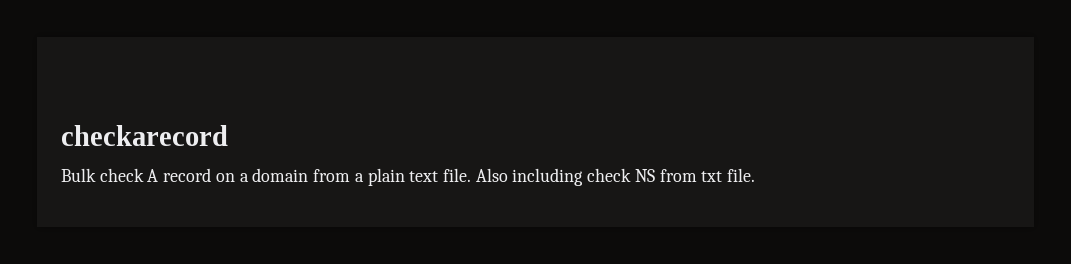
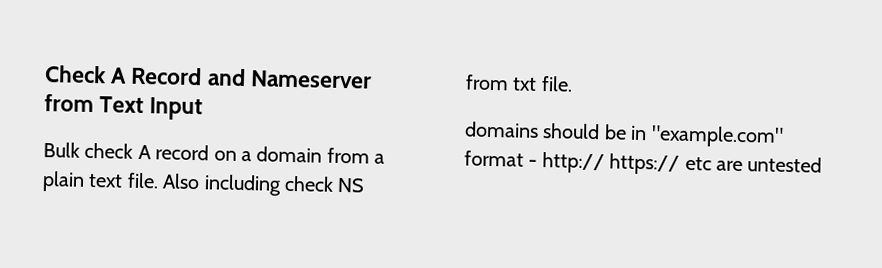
[61,125,228,146] checkarecord -> [44,65,372,89] [44,94,204,121] Check A Record and Nameserver from Text Input
(756, 175) none -> [464,121,784,148] [464,150,823,175] // domains should be in "example.com" format - http:// https:// etc are untested

